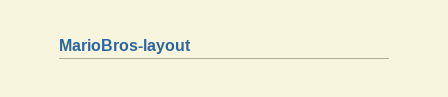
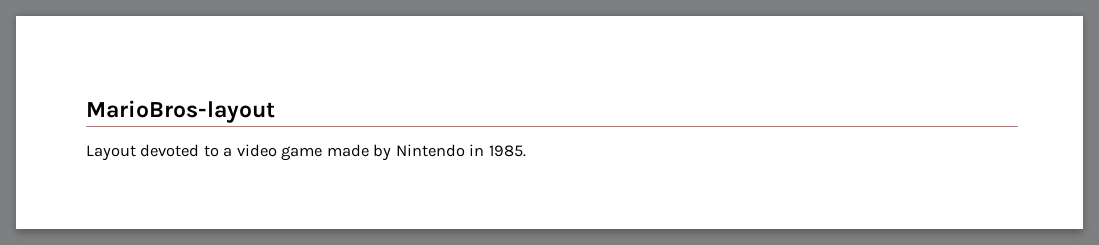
(191, 46) none -> [86,144,526,161] // Layout devoted to a video game made by Nintendo in 1985.

